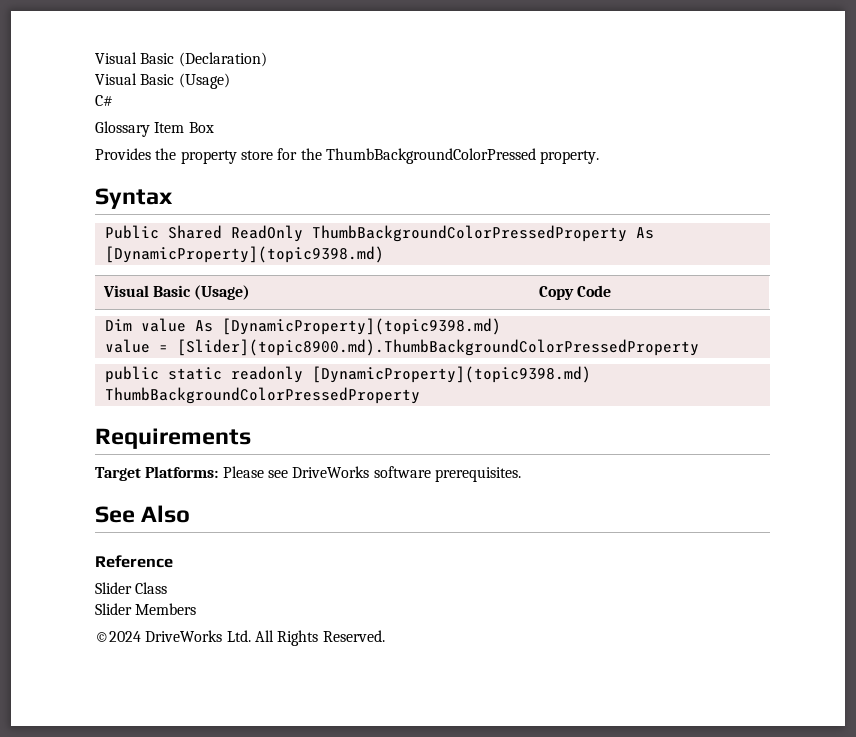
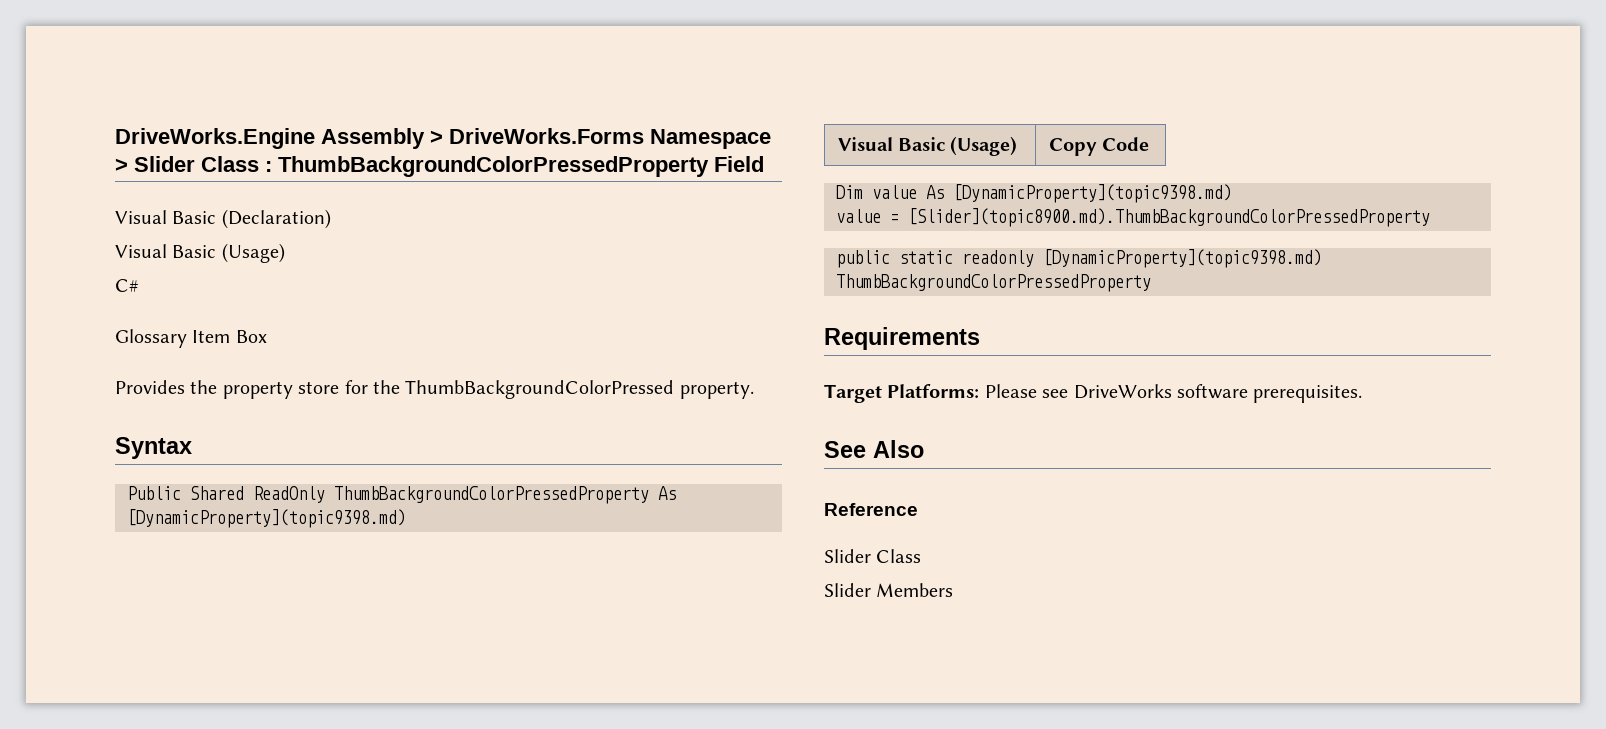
(95, 58) none -> [115,128,771,149] [115,156,764,177] DriveWorks.Engine Assembly > DriveWorks.Forms Namespace > Slider Class : ThumbBackgroundColorPressedProperty Field //
[95,630,385,646] // ©2024 DriveWorks Ltd. All Rights Reserved. -> (954, 590) none

